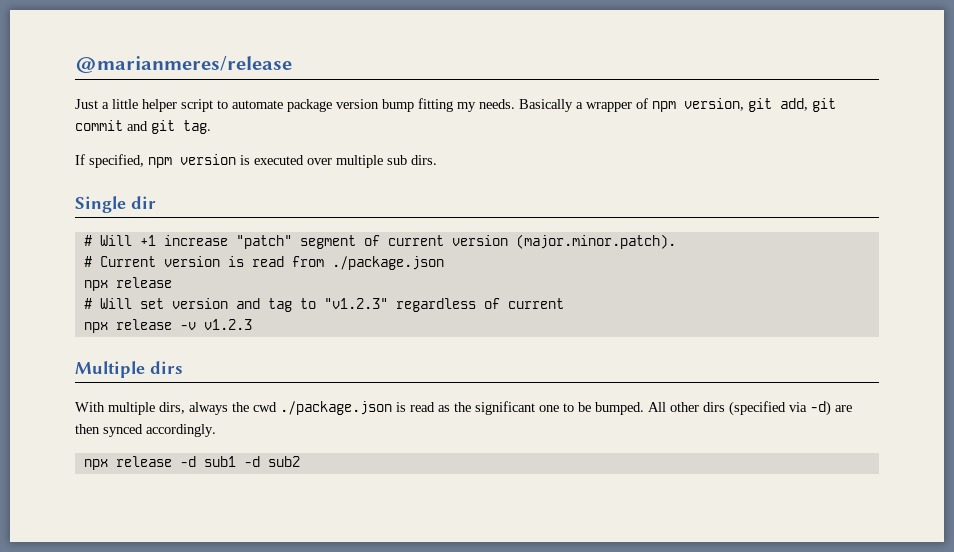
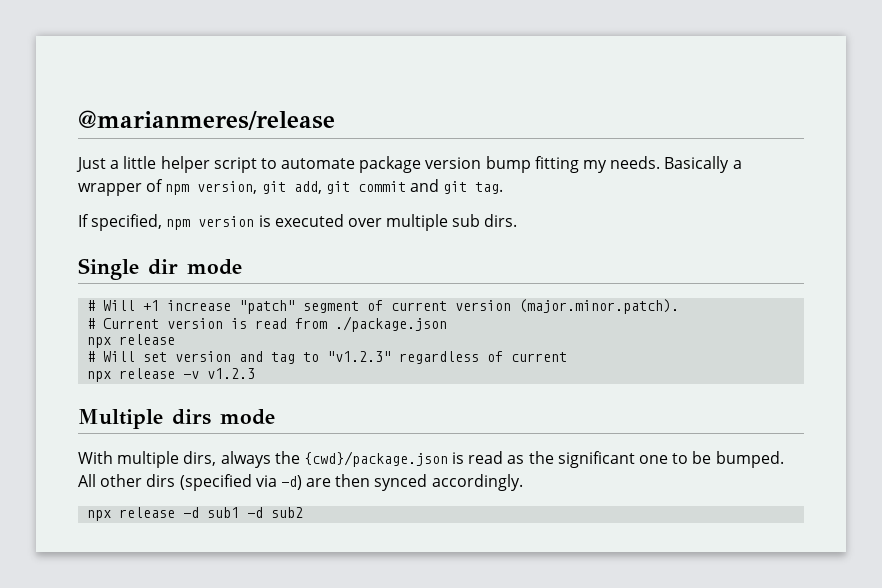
(156, 202) none -> [187,259,242,275] mode
(183, 367) none -> [220,409,275,425] mode
[253,401,392,415] cwd ./package.json -> [303,451,448,467] {cwd}/package.json

